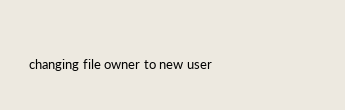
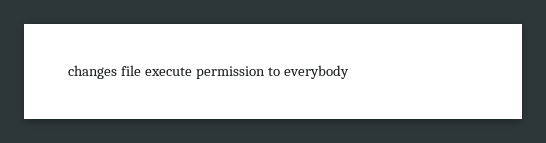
[29,59,212,71] changing file owner to new user -> [68,65,349,79] changes file execute permission to everybody

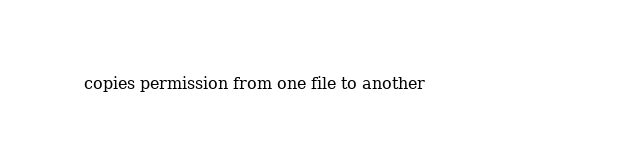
[68,65,349,79] changes file execute permission to everybody -> [84,76,425,92] copies permission from one file to another

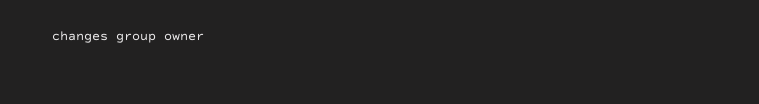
[84,76,425,92] copies permission from one file to another -> [52,31,204,43] changes group owner

